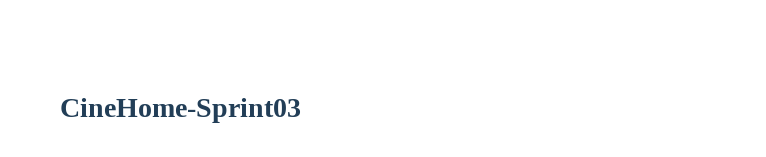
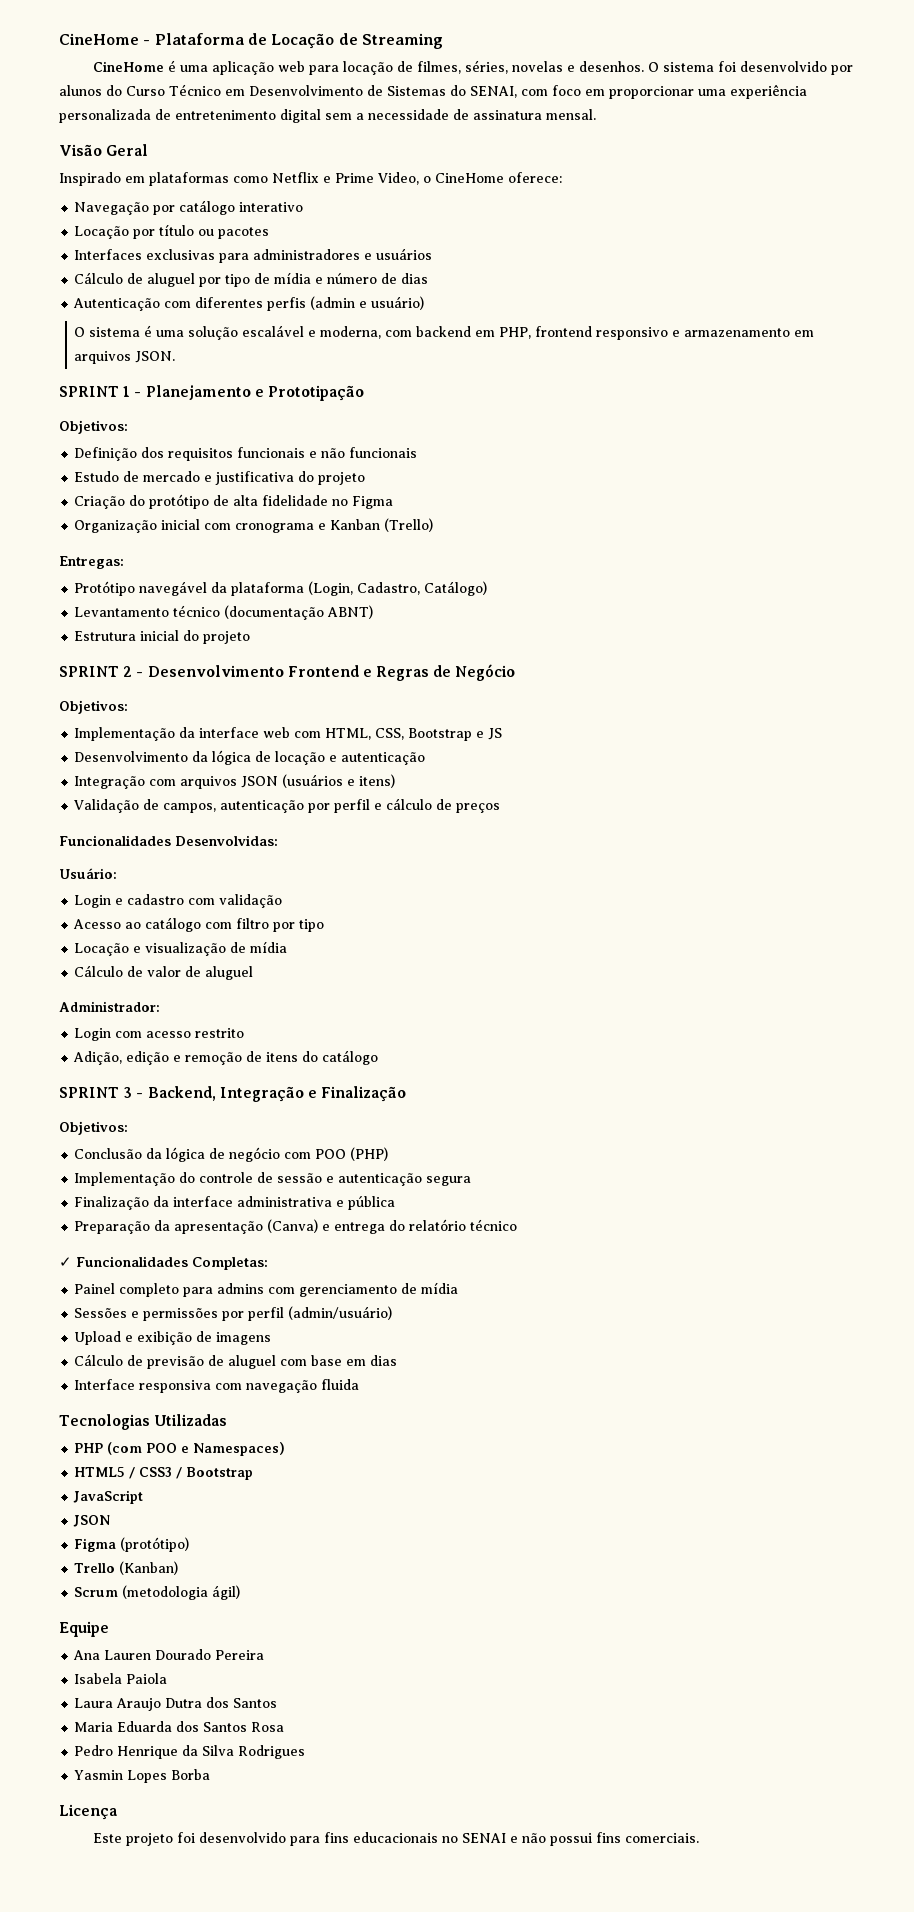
[60,98,301,123] CineHome-Sprint03 -> [59,33,443,49] [93,60,854,75] [59,84,807,99] [59,109,596,123] [59,144,149,156] [59,172,562,186] [74,200,304,215] [74,224,270,239] [74,248,433,263] [74,272,429,287] [73,296,425,311] [74,325,815,340] [74,351,176,364] [59,385,364,401] [59,420,128,434] [74,447,418,461] [74,471,366,485] [74,494,394,509] [74,518,434,533] [59,556,124,569] [74,581,488,596] [74,605,374,620] [74,630,251,644] [59,664,516,681] [59,700,128,714] [74,727,503,741] [74,750,426,765] [74,774,396,789] [74,798,501,813] [59,835,278,846] [59,868,117,879] [74,894,283,908] [73,917,325,932] [74,941,288,956] [74,965,254,980] [59,1001,160,1012] [74,1028,245,1041] [73,1050,379,1065] [59,1086,407,1102] [59,1121,128,1135] [74,1147,389,1162] [74,1172,472,1186] [74,1196,396,1210] [74,1219,518,1234] [59,1256,268,1270] [74,1282,459,1297] [74,1306,393,1321] [74,1331,272,1345] [74,1354,398,1369] [74,1379,360,1393] [59,1414,228,1430] [74,1442,286,1456] [74,1467,254,1480] [73,1490,144,1504] [73,1515,111,1527] [74,1537,190,1552] [74,1561,179,1575] [74,1585,241,1600] [59,1621,109,1637] [73,1649,265,1660] [74,1673,168,1684] [74,1697,278,1711] [74,1721,285,1732] [74,1745,306,1759] [74,1769,211,1783] [59,1804,117,1820] [93,1832,700,1846] CineHome - Plataforma de Locação de Streaming // CineHome é uma aplicação web para locação de filmes, séries, novelas e desenhos. O sistema foi desenvolvido por alunos do Curso Técnico em Desenvolvimento de Sistemas do SENAI, com foco em proporcionar uma experiência personalizada de entretenimento digital sem a necessidade de assinatura mensal. // Visão Geral // Inspirado em plataformas como Netflix e Prime Video, o CineHome oferece: // Navegação por catálogo interativo // Locação por título ou pacotes // Interfaces exclusivas para administradores e usuários // Cálculo de aluguel por tipo de mídia e número de dias // Autenticação com diferentes perfis (admin e usuário) // O sistema é uma solução escalável e moderna, com backend em PHP, frontend responsivo e armazenamento em arquivos JSON. // SPRINT 1 - Planejamento e Prototipação // Objetivos: // Definição dos requisitos funcionais e não funcionais // Estudo de mercado e justificativa do projeto // Criação do protótipo de alta fidelidade no Figma // Organização inicial com cronograma e Kanban (Trello) // Entregas: // Protótipo navegável da plataforma (Login, Cadastro, Catálogo) // Levantamento técnico (documentação ABNT) // Estrutura inicial do projeto // SPRINT 2 - Desenvolvimento Frontend e Regras de Negócio // Objetivos: // Implementação da interface web com HTML, CSS, Bootstrap e JS // Desenvolvimento da lógica de locação e autenticação // Integração com arquivos JSON (usuários e itens) // Validação de campos, autenticação por perfil e cálculo de preços // Funcionalidades Desenvolvidas: // Usuário: // Login e cadastro com validação // Acesso ao catálogo com filtro por tipo // Locação e visualização de mídia // Cálculo de valor de aluguel // Administrador: // Login com acesso restrito // Adição, edição e remoção de itens do catálogo // SPRINT 3 - Backend, Integração e Finalização // Objetivos: // Conclusão da lógica de negócio com POO (PHP) // Implementação do controle de sessão e autenticação segura // Finalização da interface administrativa e pública // Preparação da apresentação (Canva) e entrega do relatório técnico // ✓ Funcionalidades Completas: // Painel completo para admins com gerenciamento de mídia // Sessões e permissões por perfil (admin/usuário) // Upload e exibição de imagens // Cálculo de previsão de aluguel com base em dias // Interface responsiva com navegação fluida // Tecnologias Utilizadas // PHP (com POO e Namespaces) // HTML5 / CSS3 / Bootstrap // JavaScript // JSON // Figma (protótipo) // Trello (Kanban) // Scrum (metodologia ágil) // Equipe // Ana Lauren Dourado Pereira // Isabela Paiola // Laura Araujo Dutra dos Santos // Maria Eduarda dos Santos Rosa // Pedro Henrique da Silva Rodrigues // Yasmin Lopes Borba // Licença // Este projeto foi desenvolvido para fins educacionais no SENAI e não possui fins comerciais.

